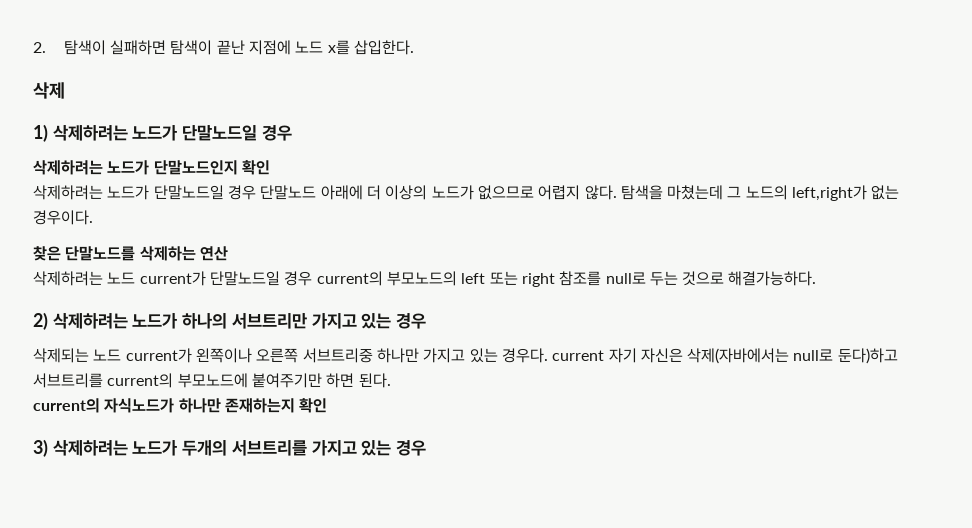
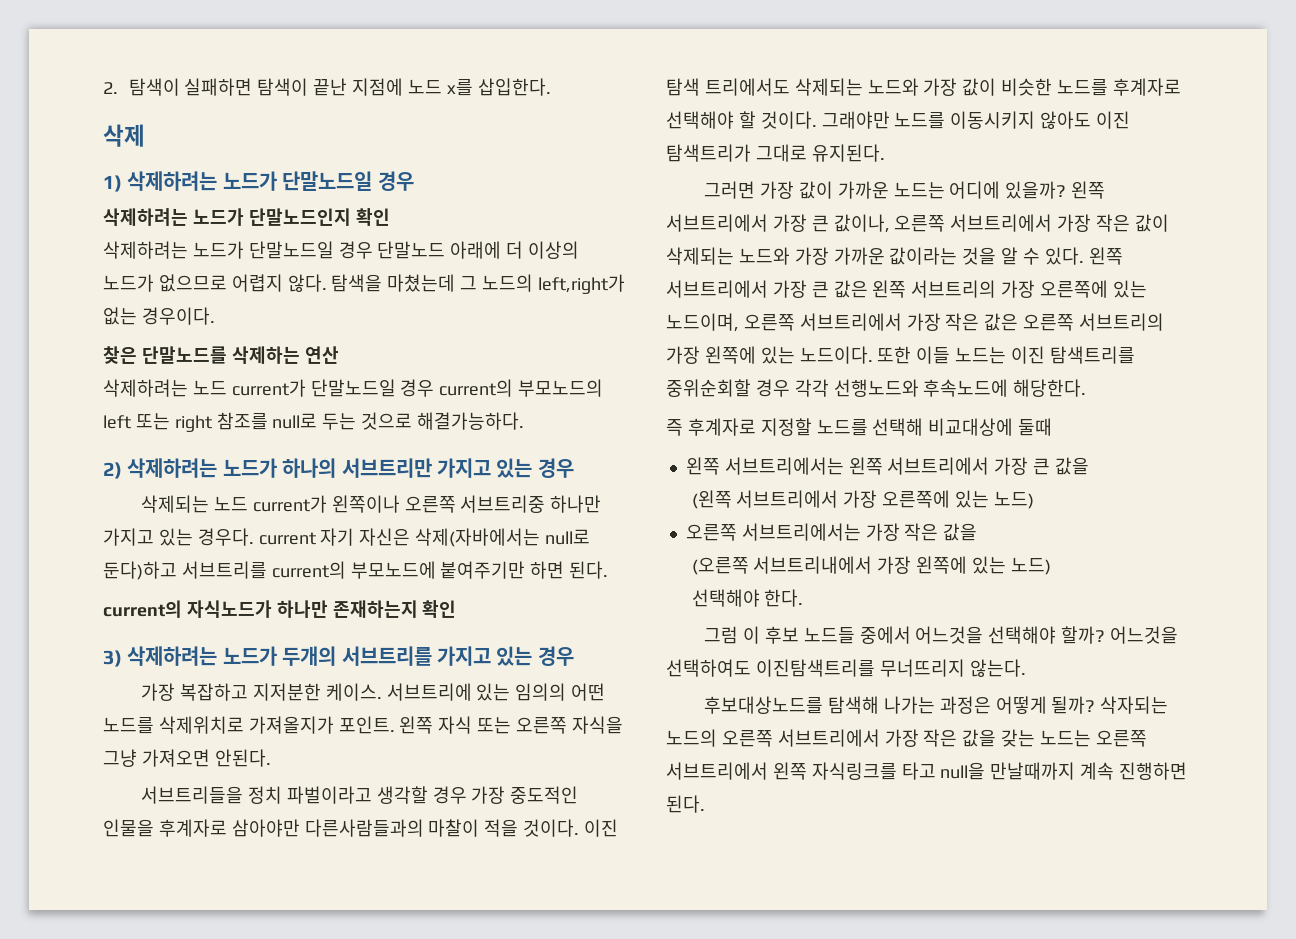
(427, 448) none -> [141,683,606,701] [103,716,623,734] [103,749,271,767] [141,786,579,804] [103,819,619,837] [666,78,1181,96] [666,111,1131,129] [666,144,885,162] [704,181,1106,199] [666,214,1169,233] [666,247,1123,265] [666,280,1147,298] [666,313,1165,332] [666,346,1135,364] [666,379,1087,397] [666,418,1053,436] [685,457,1089,475] [691,490,1034,509] [685,523,978,541] [691,556,1051,575] [691,589,804,607] [704,626,1178,644] [666,659,1026,677] [704,696,1169,714] [666,729,1147,747] [666,762,1188,780] [666,795,705,813] // 가장 복잡하고 지저분한 케이스. 서브트리에 있는 임의의 어떤 노드를 삭제위치로 가져올지가 포인트. 왼쪽 자식 또는 오른쪽 자식을 그냥 가져오면 안된다. // 서브트리들을 정치 파벌이라고 생각할 경우 가장 중도적인 인물을 후계자로 삼아야만 다른사람들과의 마찰이 적을 것이다. 이진 탐색 트리에서도 삭제되는 노드와 가장 값이 비슷한 노드를 후계자로 선택해야 할 것이다. 그래야만 노드를 이동시키지 않아도 이진 탐색트리가 그대로 유지된다. // 그러면 가장 값이 가까운 노드는 어디에 있을까? 왼쪽 서브트리에서 가장 큰 값이나, 오른쪽 서브트리에서 가장 작은 값이 삭제되는 노드와 가장 가까운 값이라는 것을 알 수 있다. 왼쪽 서브트리에서 가장 큰 값은 왼쪽 서브트리의 가장 오른쪽에 있는 노드이며, 오른쪽 서브트리에서 가장 작은 값은 오른쪽 서브트리의 가장 왼쪽에 있는 노드이다. 또한 이들 노드는 이진 탐색트리를 중위순회할 경우 각각 선행노드와 후속노드에 해당한다. // 즉 후계자로 지정할 노드를 선택해 비교대상에 둘때 // 왼쪽 서브트리에서는 왼쪽 서브트리에서 가장 큰 값을 // (왼쪽 서브트리에서 가장 오른쪽에 있는 노드) // 오른쪽 서브트리에서는 가장 작은 값을 // (오른쪽 서브트리내에서 가장 왼쪽에 있는 노드) // 선택해야 한다. // 그럼 이 후보 노드들 중에서 어느것을 선택해야 할까? 어느것을 선택하여도 이진탐색트리를 무너뜨리지 않는다. // 후보대상노드를 탐색해 나가는 과정은 어떻게 될까? 삭자되는 노드의 오른쪽 서브트리에서 가장 작은 값을 갖는 노드는 오른쪽 서브트리에서 왼쪽 자식링크를 타고 null을 만날때까지 계속 진행하면 된다.

